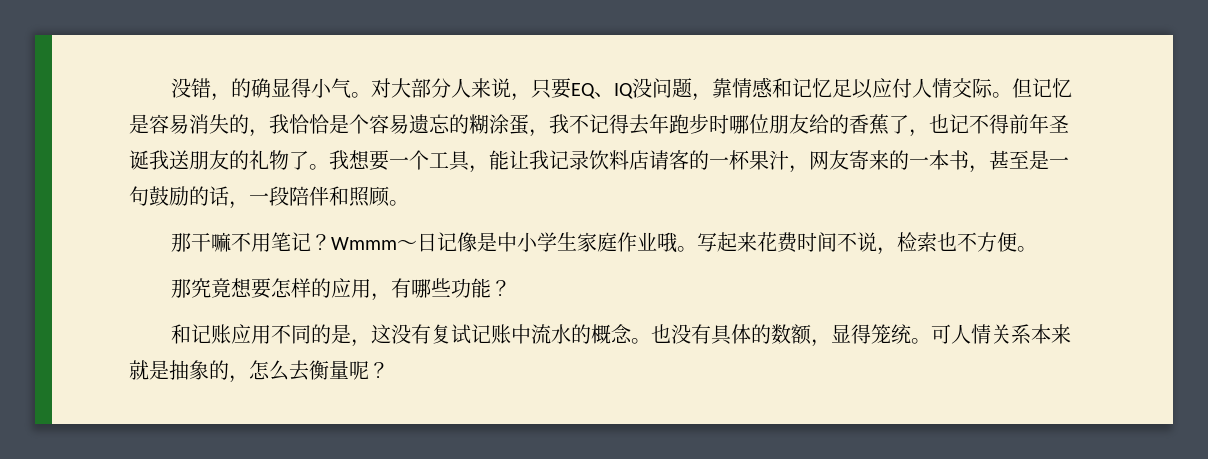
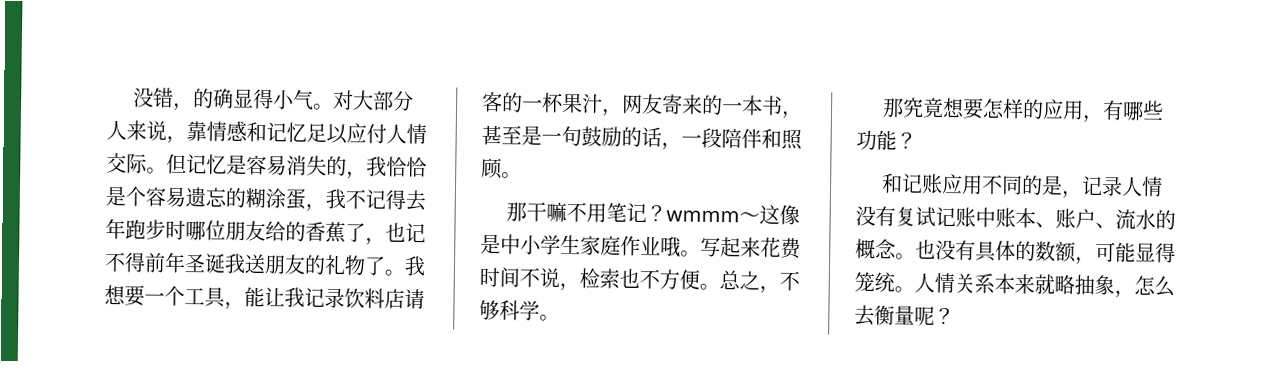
[531,78,713,101] 只要EQ、IQ没问题， -> (187, 140) none
[331,232,458,252] Wmmm～日记 -> [666,204,781,225] wmmm～这
(1038, 249) none -> [719,270,800,294] [479,299,560,321] 总之，不够科学。
[371,324,392,344] 这 -> [1081,175,1164,197] 记录人情
(532, 334) none -> [995,207,1116,229] 账本、账户、
(832, 343) none -> [1095,241,1136,263] 可能
[931,324,952,344] 可 -> (915, 289) none
[149,360,229,380] 是抽象的 -> [1054,274,1115,296] 略抽象

